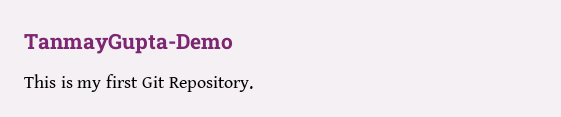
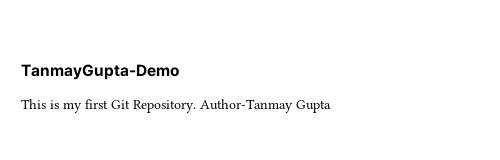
(253, 84) none -> [200,99,331,113] Author-Tanmay Gupta

